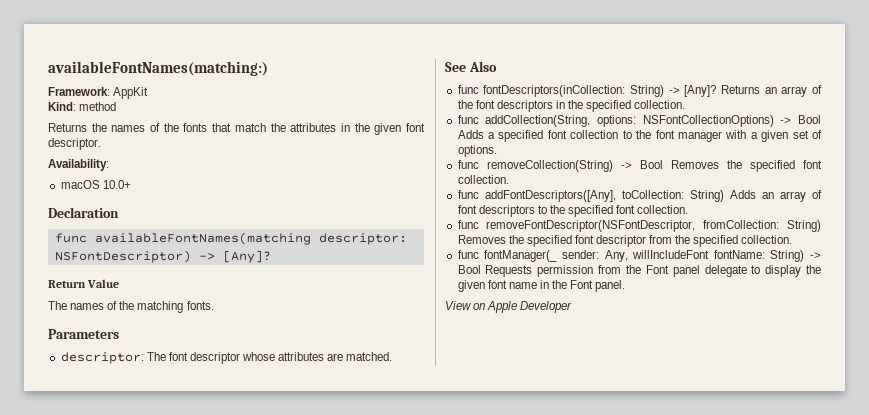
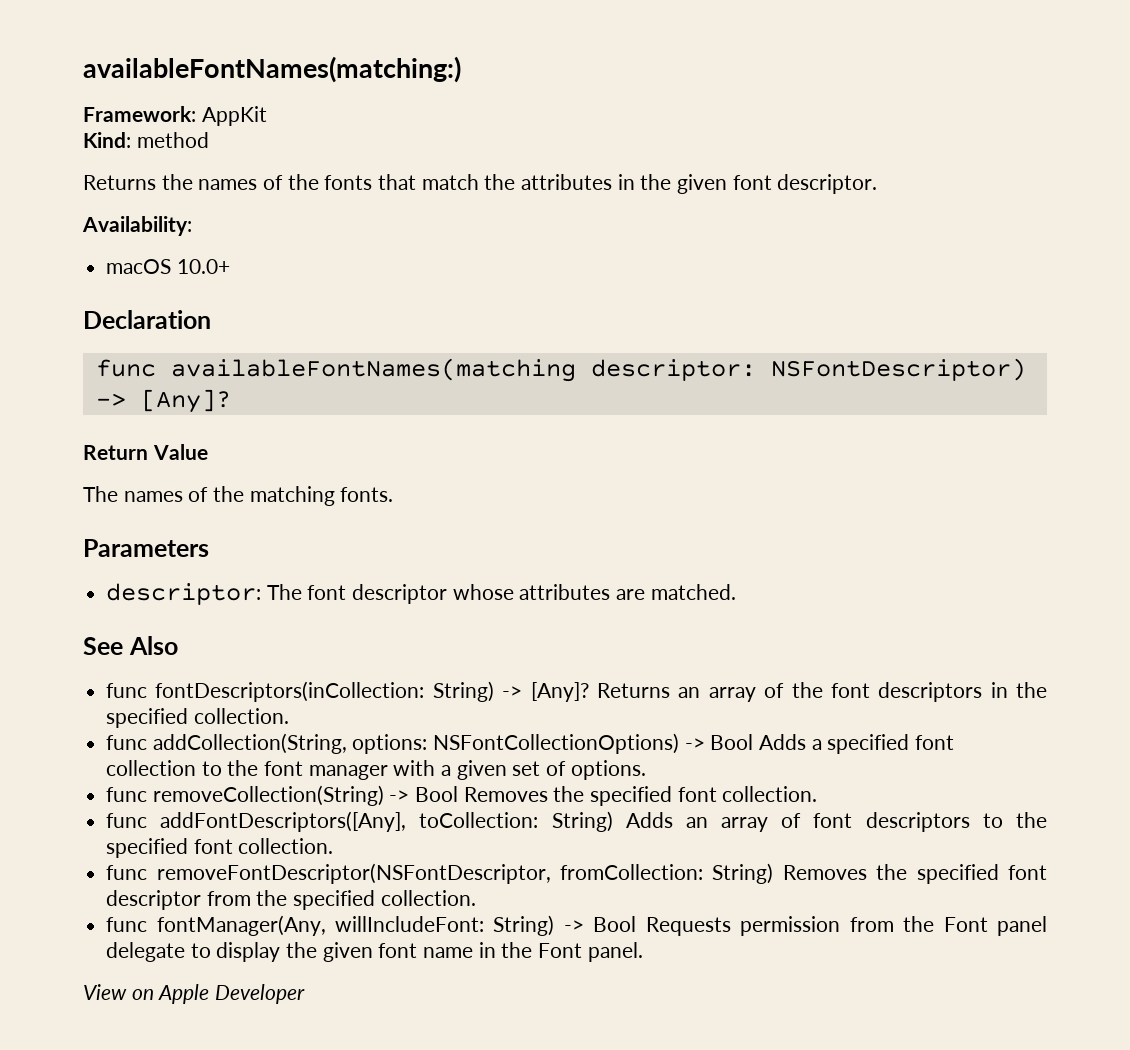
[484,250,765,262] fontManager(_ sender: Any, willIncludeFont fontName: -> [156,915,484,936] fontManager(Any, willIncludeFont:

